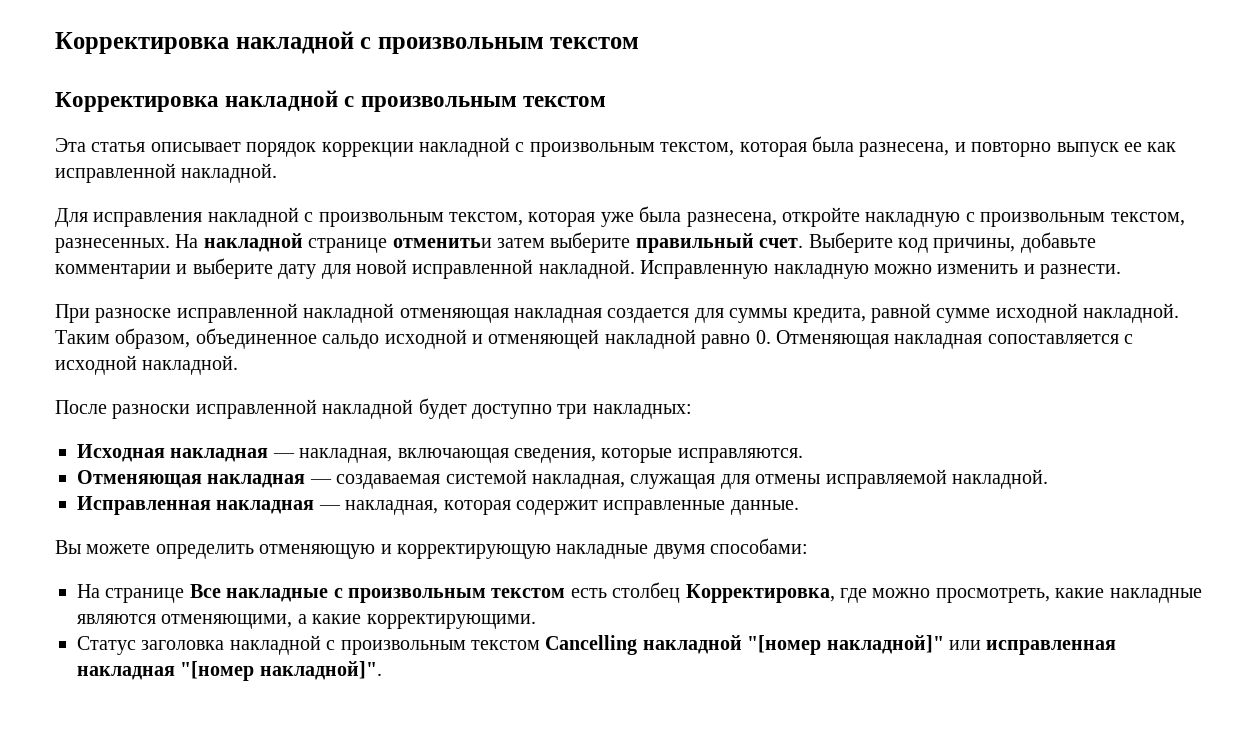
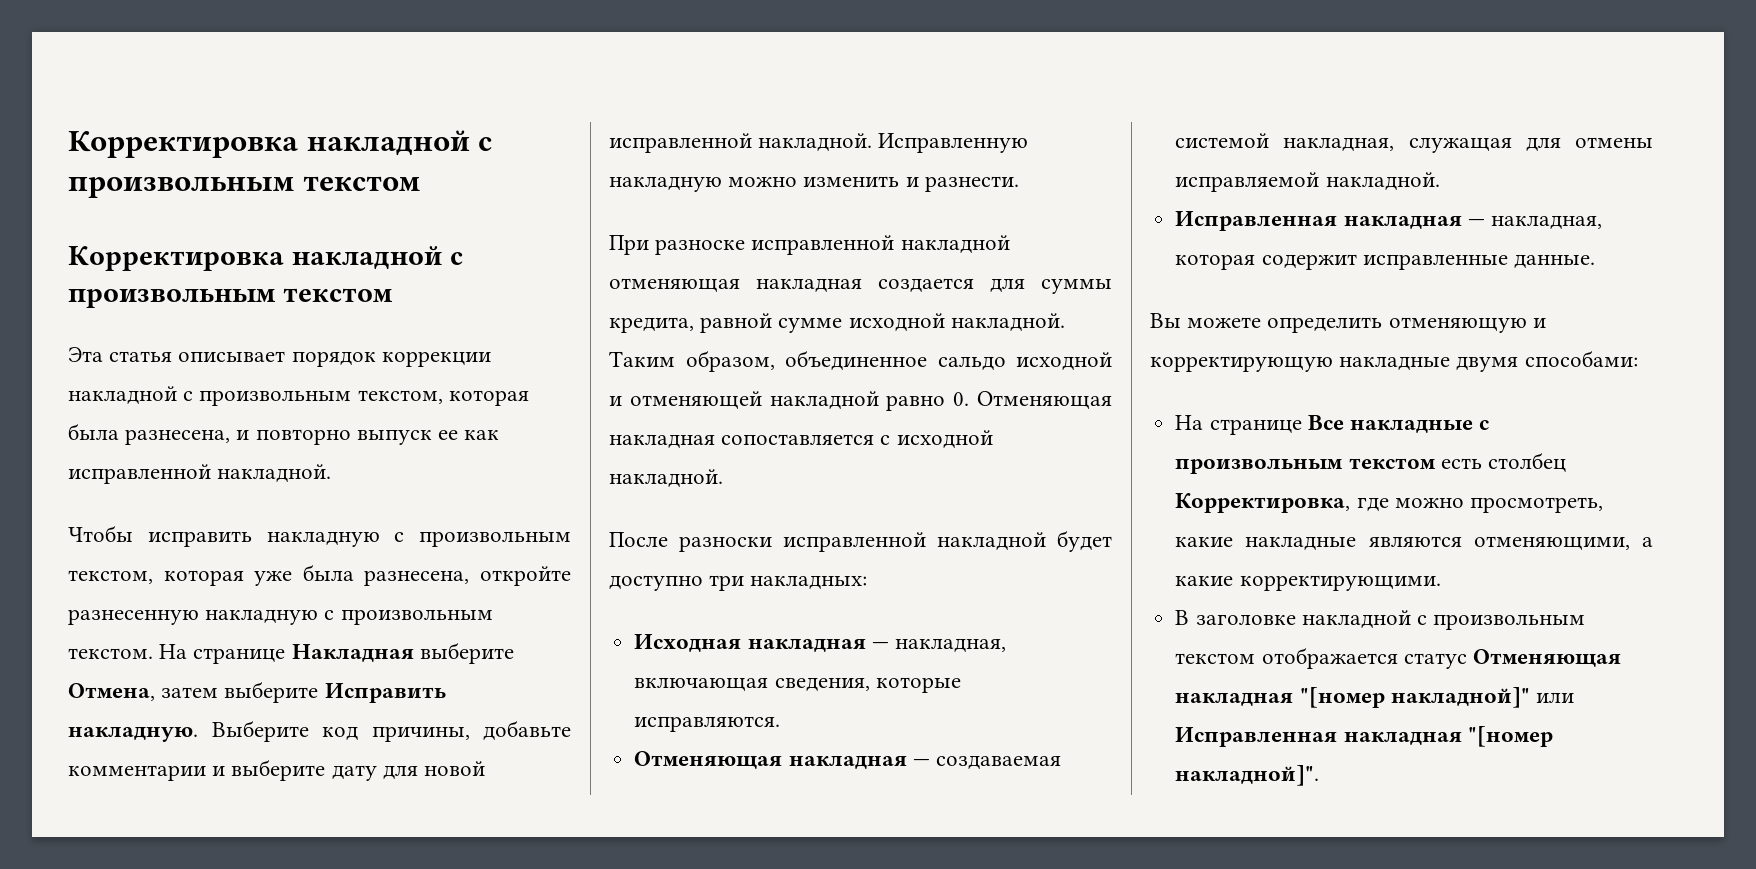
[55,207,299,227] Для исправления накладной -> [68,525,380,547] Чтобы исправить накладную
[865,212,1185,227] [55,232,804,253] накладную с произвольным текстом, разнесенных. На накладной странице отменитьи затем выберите правильный счет. -> [68,609,493,625] [68,642,514,664] [68,681,446,703] [68,726,198,742] разнесенную накладную с произвольным текстом. На странице Накладная выберите Отмена, затем выберите Исправить накладную.
[77,635,742,655] Статус заголовка накладной с произвольным текстом Cancelling накладной -> [1175,610,1586,630] [1175,647,1621,669] [1175,692,1294,707] В заголовке накладной с произвольным текстом отображается статус Отменяющая накладная
[986,640,1117,655] исправленная -> [1175,727,1338,747] Исправленная

